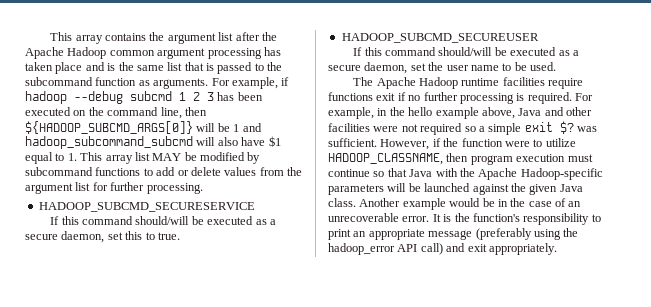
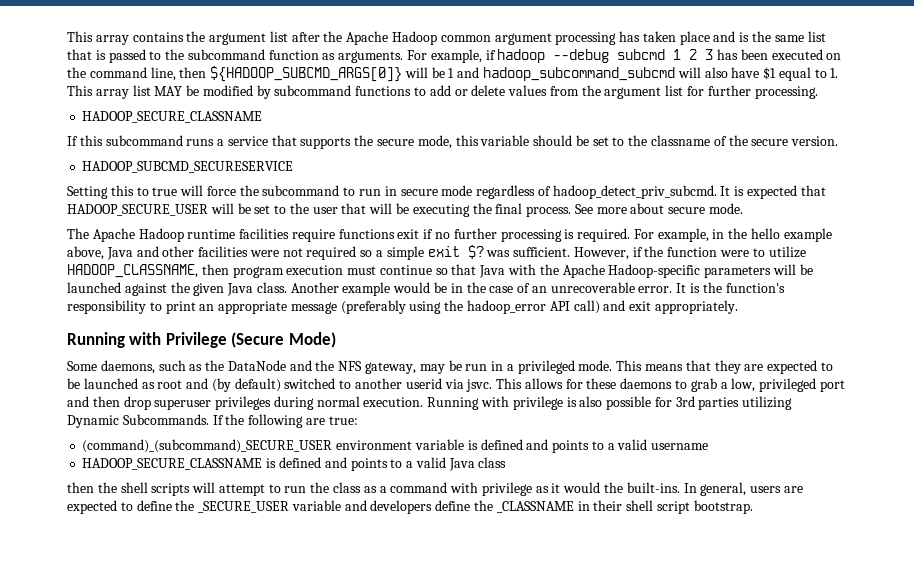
[38,202,255,212] [50,216,276,225] [25,231,180,243] [341,33,539,43] [353,47,579,56] [328,62,556,74] HADOOP_SUBCMD_SECURESERVICE // If this command should/will be executed as a secure daemon, set this to true. // HADOOP_SUBCMD_SECUREUSER // If this command should/will be executed as a secure daemon, set the user name to be used. -> [82,111,263,123] [67,135,839,149] [82,161,294,173] [67,185,826,199] [67,203,744,217] HADOOP_SECURE_CLASSNAME // If this subcommand runs a service that supports the secure mode, this variable should be set to the classname of the secure version. // HADOOP_SUBCMD_SECURESERVICE // Setting this to true will force the subcommand to run in secure mode regardless of hadoop_detect_priv_subcmd. It is expected that HADOOP_SECURE_USER will be set to the user that will be executing the final process. See more about secure mode.
(557, 249) none -> [67,332,336,348] [67,360,833,374] [67,378,845,392] [67,396,793,410] [67,414,358,428] [82,439,709,453] [82,457,507,471] [67,482,803,496] [67,500,753,514] // Running with Privilege (Secure Mode) // Some daemons, such as the DataNode and the NFS gateway, may be run in a privileged mode. This means that they are expected to be launched as root and (by default) switched to another userid via jsvc. This allows for these daemons to grab a low, privileged port and then drop superuser privileges during normal execution. Running with privilege is also possible for 3rd parties utilizing Dynamic Subcommands. If the following are true: // (command)_(subcommand)_SECURE_USER environment variable is defined and points to a valid username // HADOOP_SECURE_CLASSNAME is defined and points to a valid Java class // then the shell scripts will attempt to run the class as a command with privilege as it would the built-ins. In general, users are expected to define the _SECURE_USER variable and developers define the _CLASSNAME in their shell script bootstrap.

